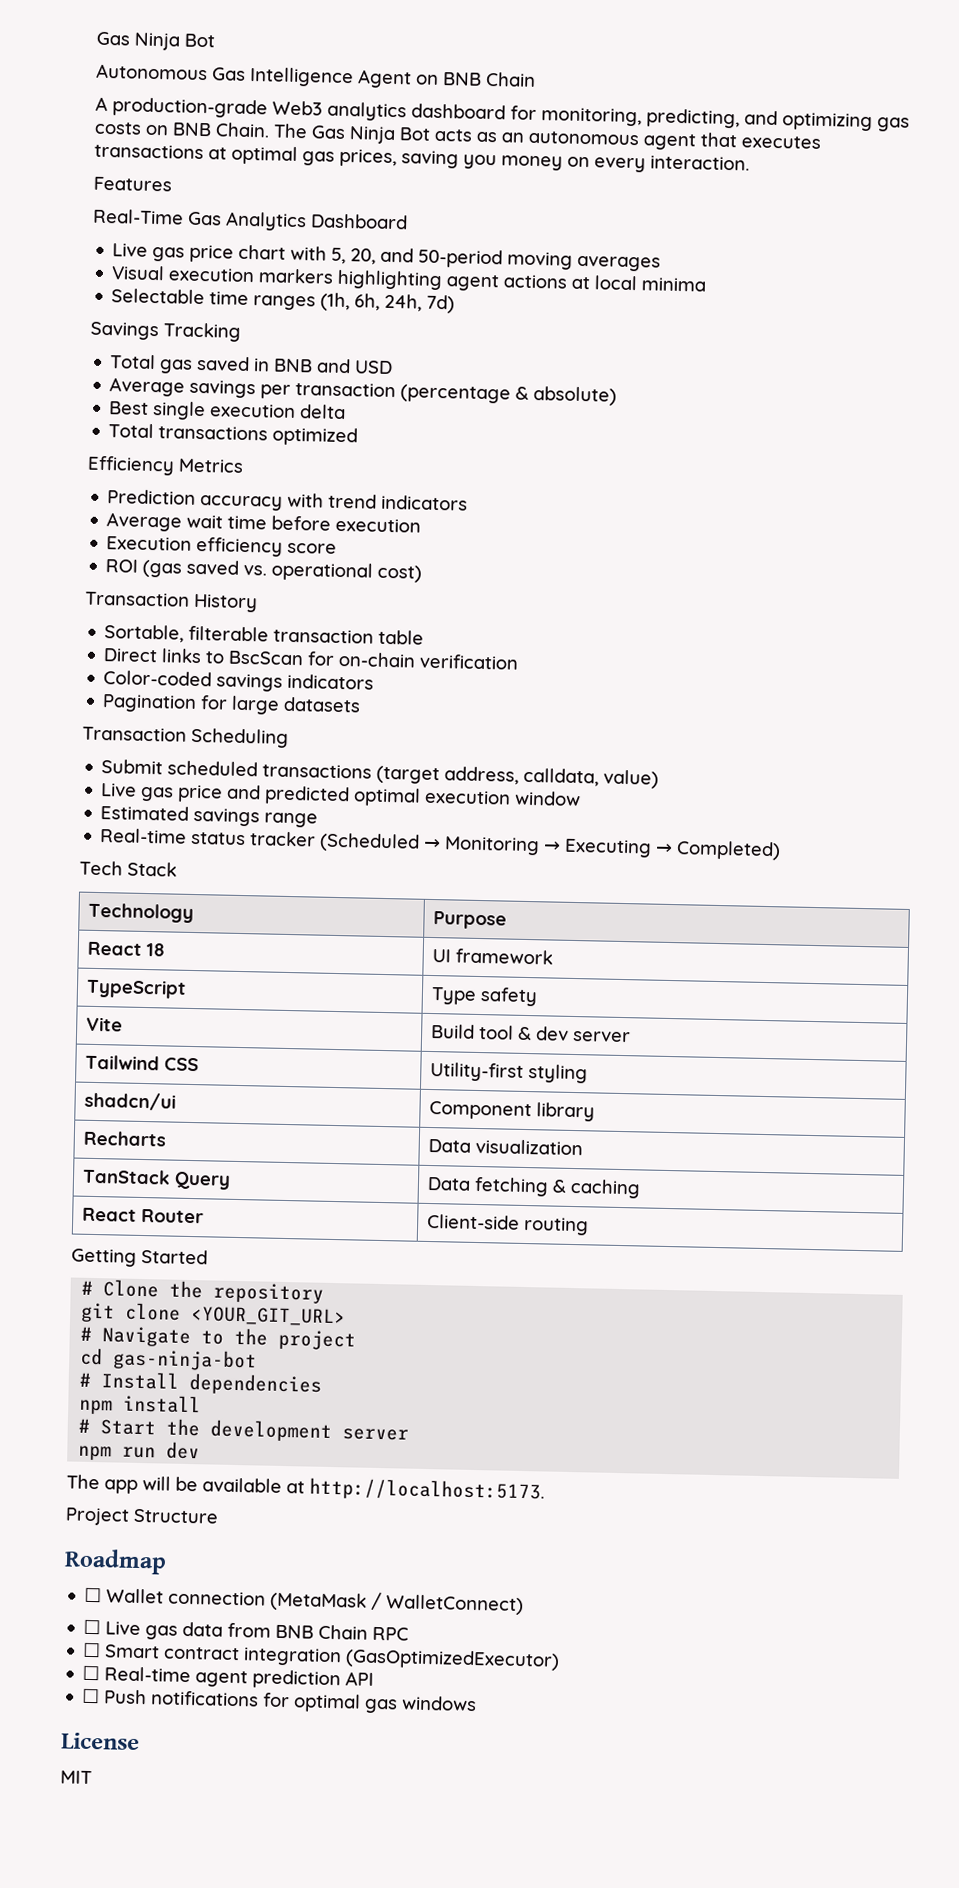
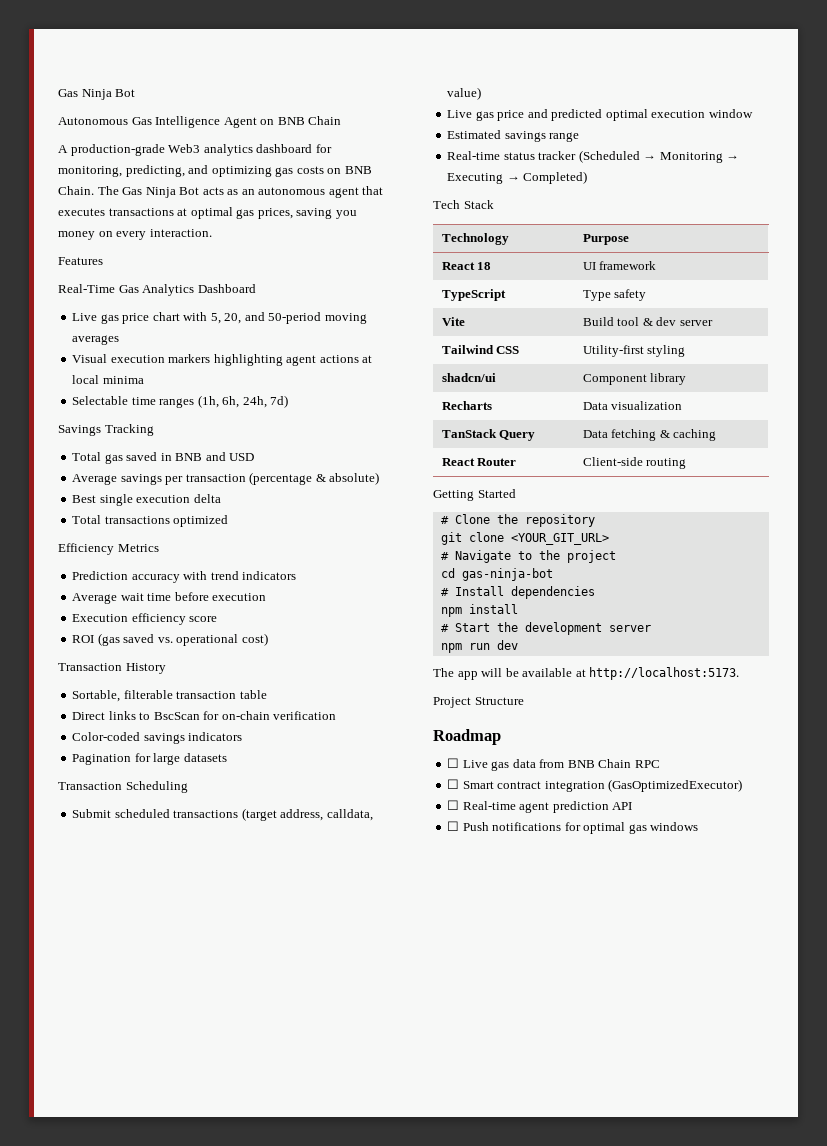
[84,1587,525,1616] // ☐ Wallet connection (MetaMask / WalletConnect) -> (501, 737) none
[61,1732,140,1751] [60,1770,92,1785] // License // MIT -> (699, 826) none

